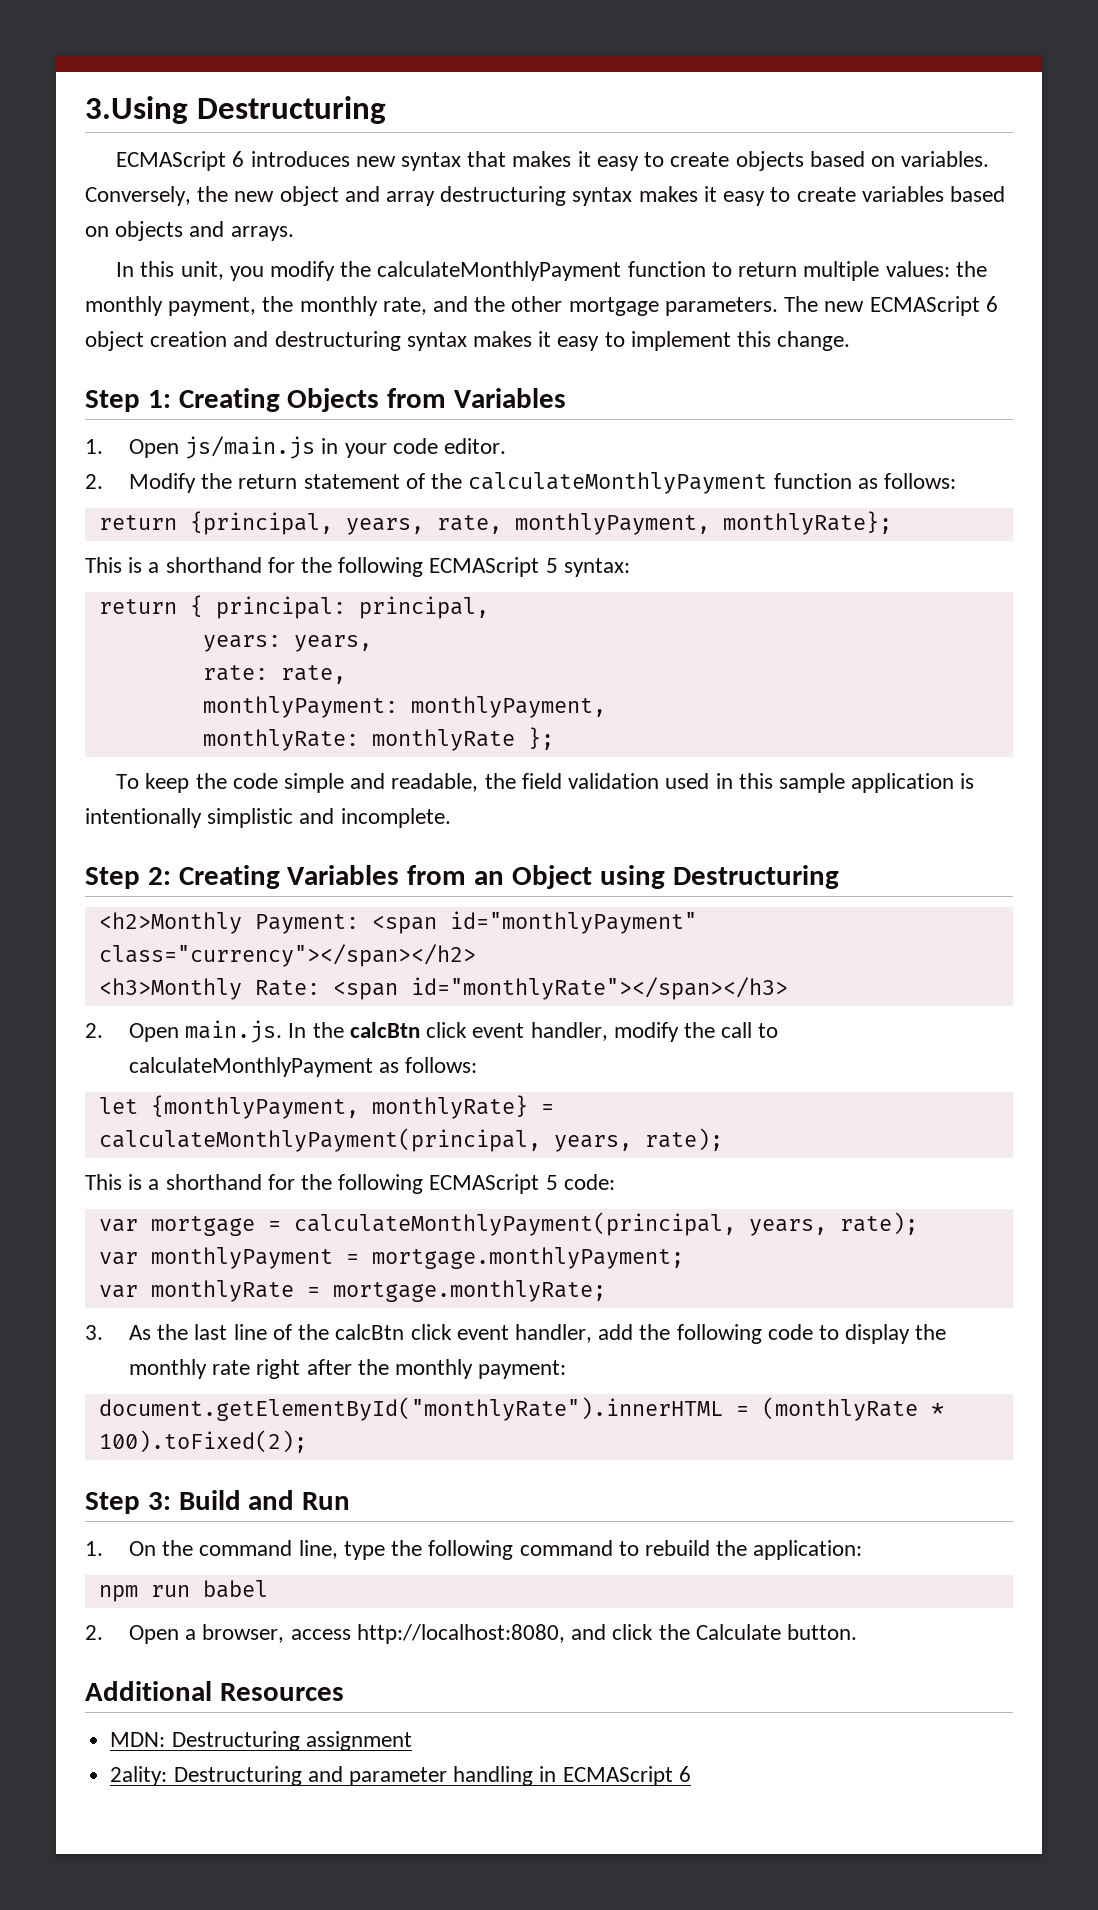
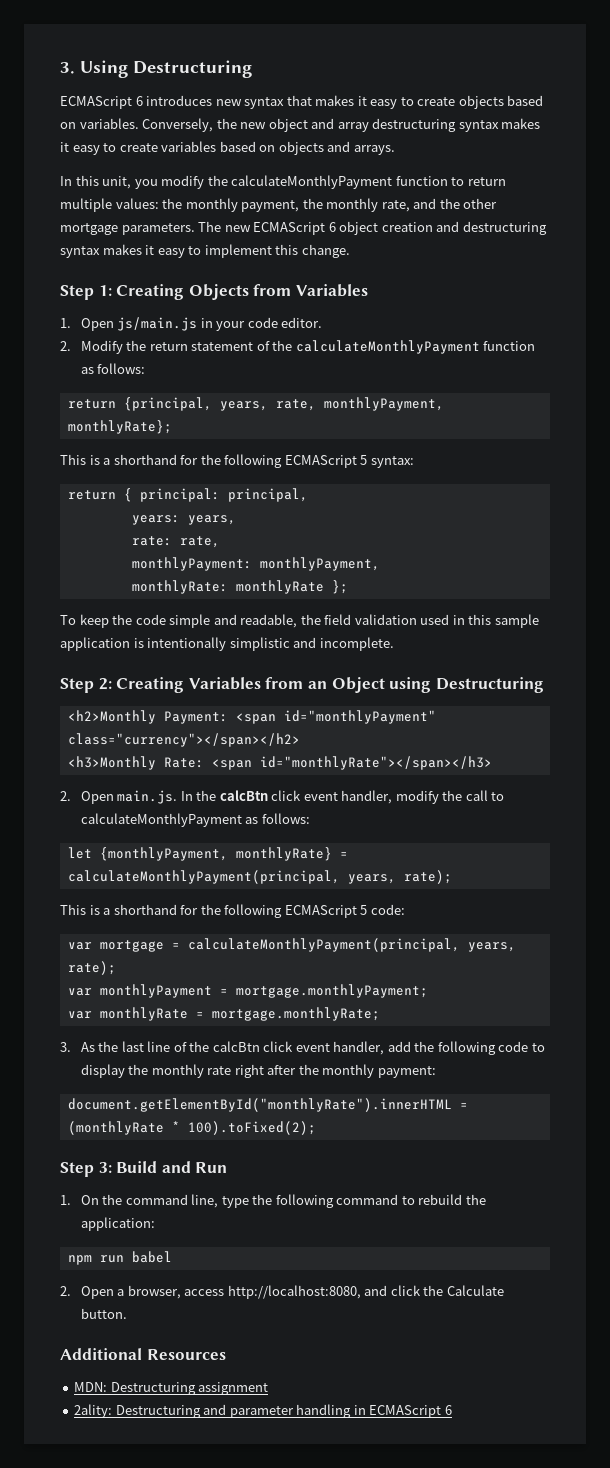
[85,96,188,124] 3.Using -> [60,60,128,78] 3. Using

